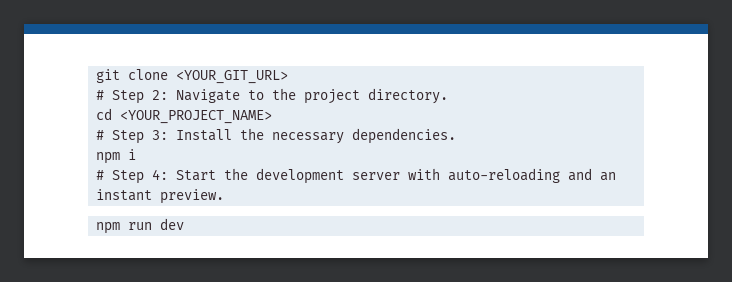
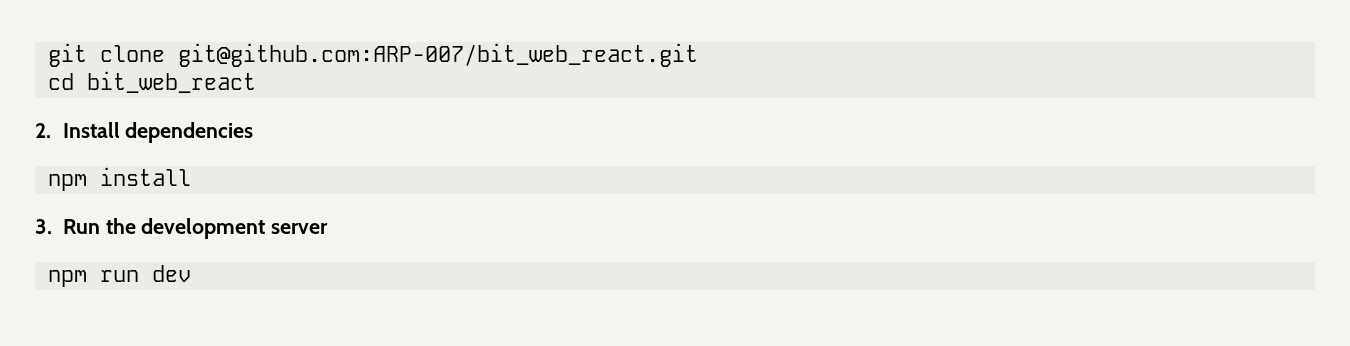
[175,70,288,84] [95,88,448,104] [95,108,272,124] [95,128,456,144] [95,149,136,164] [95,168,616,184] [95,189,224,204] <YOUR_GIT_URL> // # Step 2: Navigate to the project directory. // cd <YOUR_PROJECT_NAME> // # Step 3: Install the necessary dependencies. // npm i // # Step 4: Start the development server with auto-reloading and an instant preview. -> [177,43,698,67] [47,71,256,93] [35,122,254,143] [47,167,191,191] [35,218,329,239] git@github.com:ARP-007/bit_web_react.git // cd bit_web_react // 2. Install dependencies // npm install // 3. Run the development server

